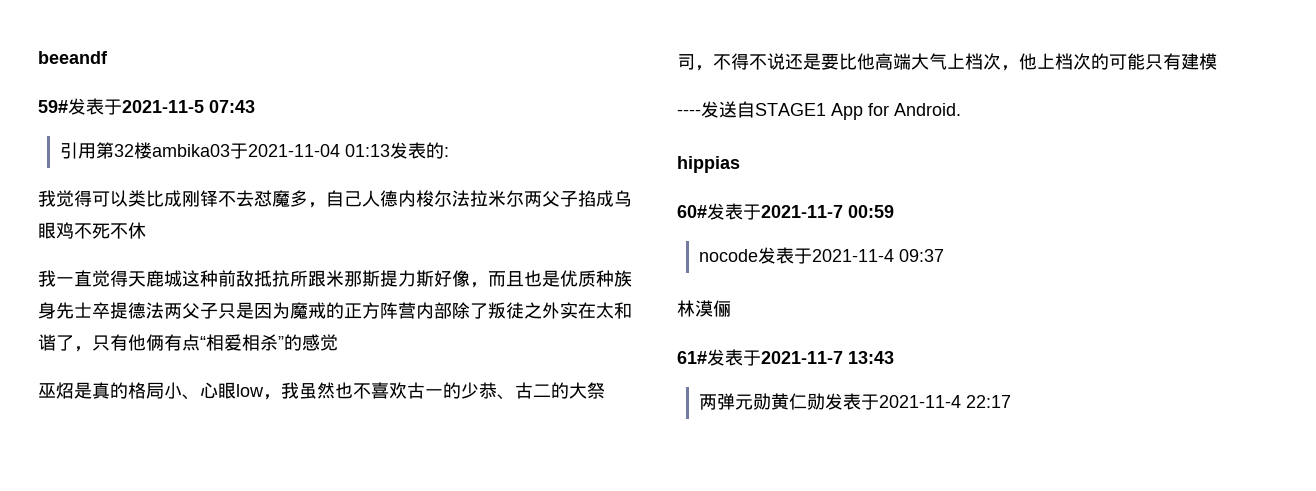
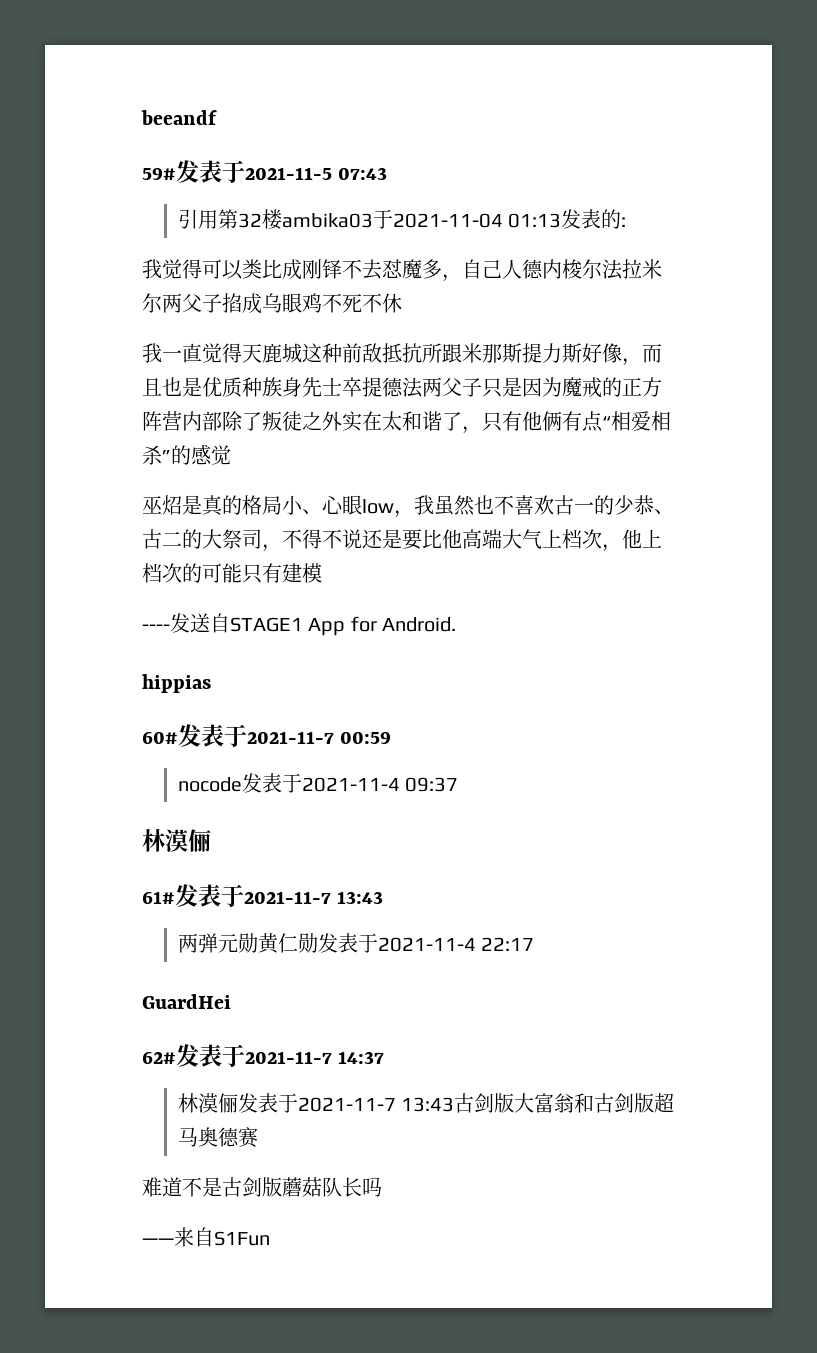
(1011, 401) none -> [142,994,231,1009] [142,1044,385,1067] [177,1093,675,1113] [177,1127,258,1148] [142,1177,382,1197] [142,1227,270,1247] // GuardHei // 62#发表于2021-11-7 14:37 // 林漠俪发表于2021-11-7 13:43古剑版大富翁和古剑版超马奥德赛 // 难道不是古剑版蘑菇队长吗 // ——来自S1Fun

